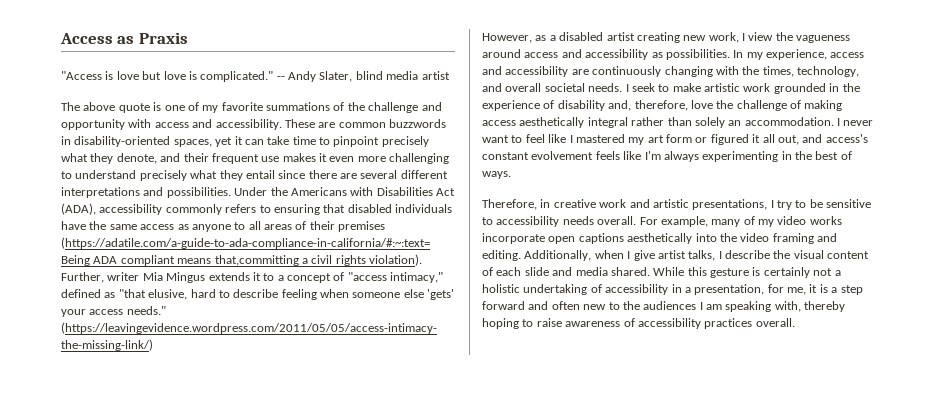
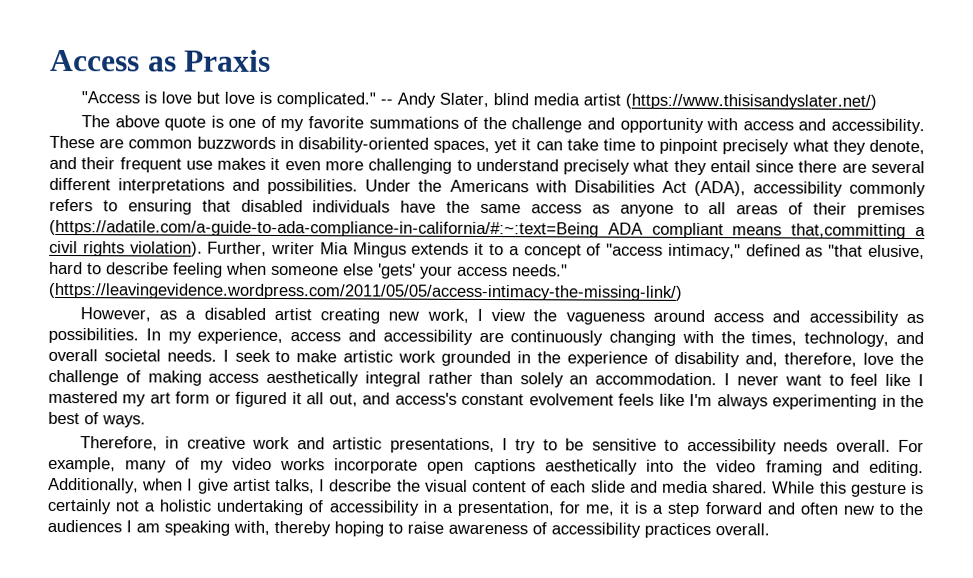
(450, 75) none -> [624,93,877,110] (https://www.thisisandyslater.net/)

